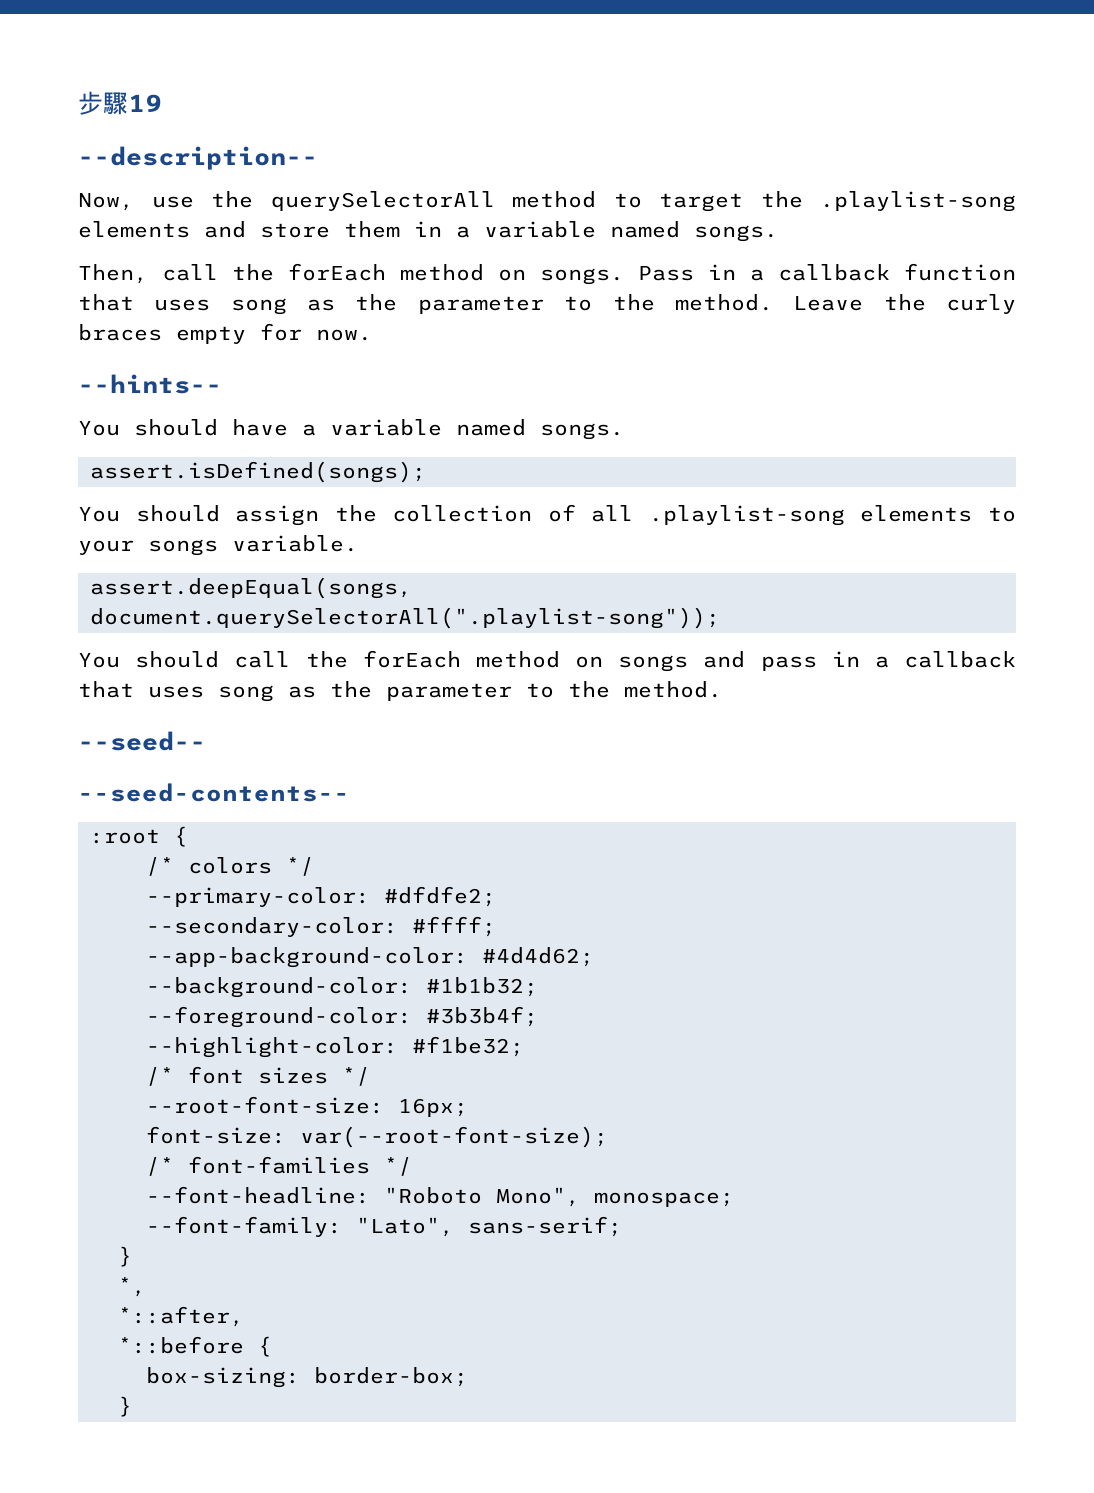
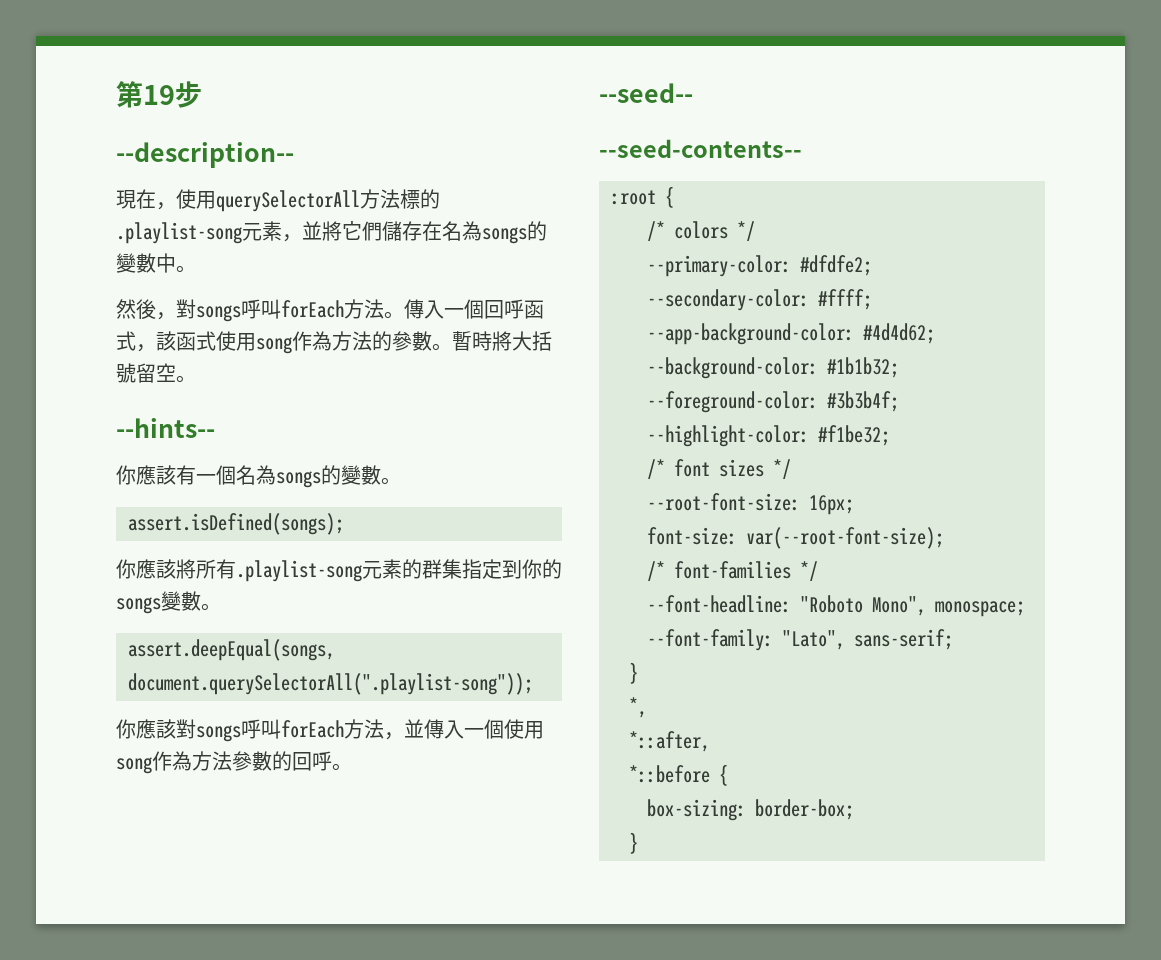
(78, 103) none -> [116,81,175,108] 第19
[103,92,162,115] 驟19 -> (202, 94) none
[78,191,1016,212] [78,221,778,242] [78,263,1016,285] [78,294,1017,315] [78,323,372,344] [78,374,222,394] [78,419,624,440] [90,461,426,483] [78,504,1016,526] [78,535,358,556] [90,577,412,599] [90,607,720,629] [78,650,1016,672] [78,681,722,702] Now, use the querySelectorAll method to target the .playlist-song elements and store them in a variable named songs. // Then, call the forEach method on songs. Pass in a callback function that uses song as the parameter to the method. Leave the curly braces empty for now. // --hints-- // You should have a variable named songs. // assert.isDefined(songs); // You should assign the collection of all .playlist-song elements to your songs variable. // assert.deepEqual(songs, document.querySelectorAll(".playlist-song")); // You should call the forEach method on songs and pass in a callback that uses song as the parameter to the method. -> [116,189,440,212] [116,221,547,244] [116,253,196,273] [116,299,544,322] [116,331,552,354] [116,363,196,383] [116,418,215,438] [116,465,401,488] [128,513,344,535] [116,559,562,582] [116,591,221,614] [128,639,335,661] [128,673,533,695] [116,719,544,742] [116,751,352,774] 現在，使用querySelectorAll方法標的.playlist-song元素，並將它們儲存在名為songs的變數中。 // 然後，對songs呼叫forEach方法。傳入一個回呼函式，該函式使用song作為方法的參數。暫時將大括號留空。 // --hints-- // 你應該有一個名為songs的變數。 // assert.isDefined(songs); // 你應該將所有.playlist-song元素的群集指定到你的songs變數。 // assert.deepEqual(songs, document.querySelectorAll(".playlist-song")); // 你應該對songs呼叫forEach方法，並傳入一個使用song作為方法參數的回呼。

